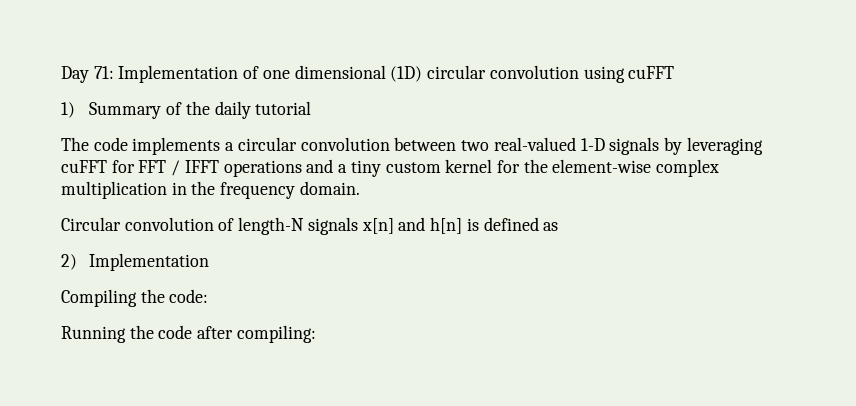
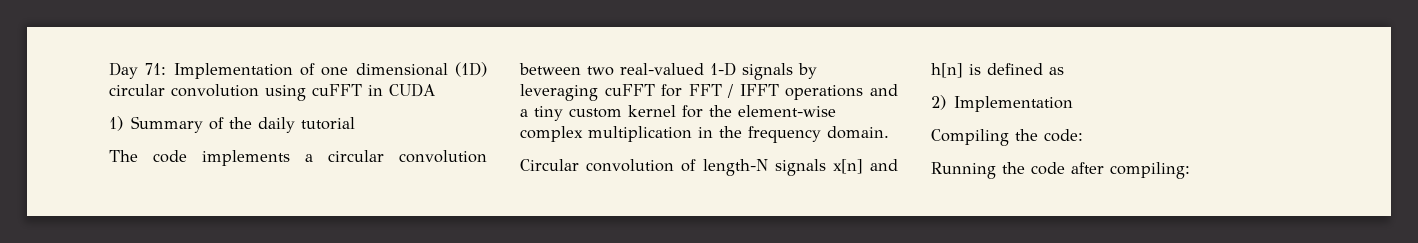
(675, 72) none -> [368,83,435,97] in CUDA

